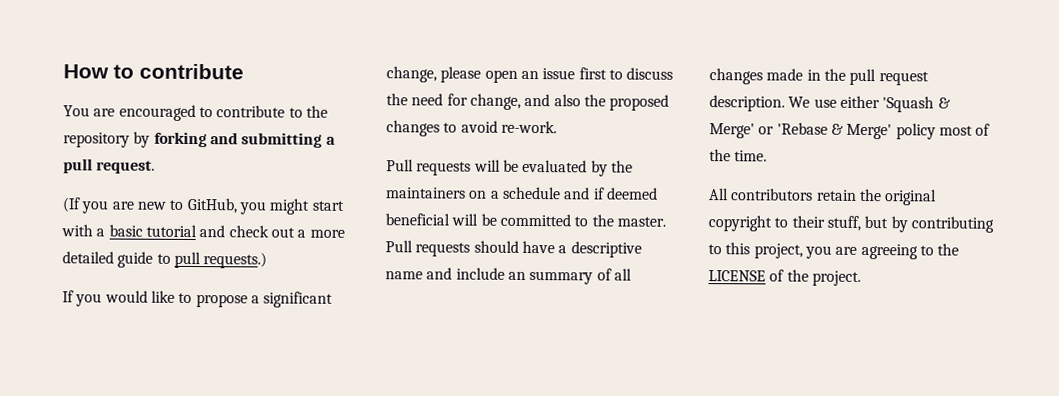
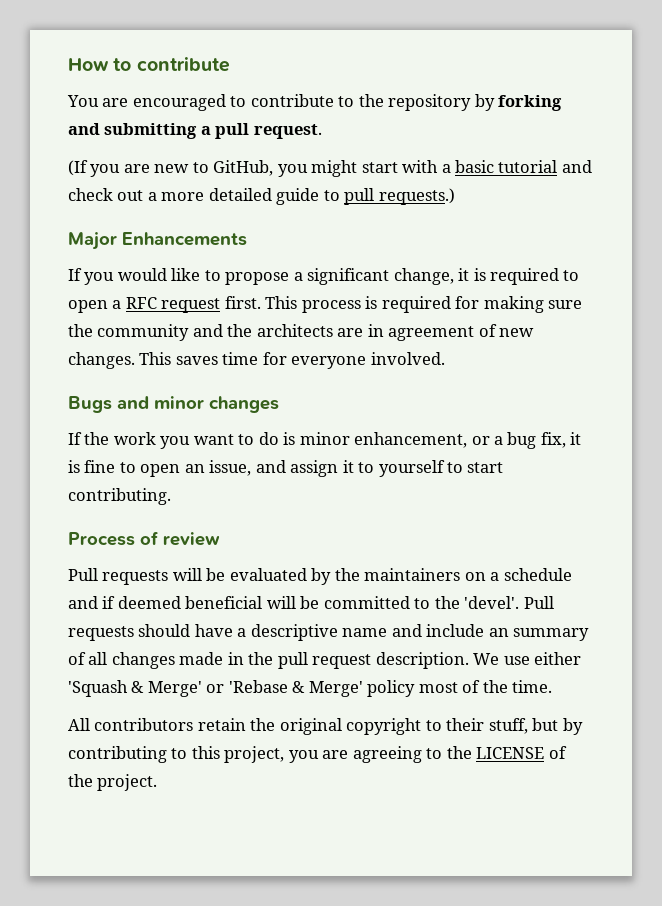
(268, 260) none -> [68,232,247,250] // Major Enhancements
[440,66,674,83] [386,93,670,111] [386,120,557,137] please open an issue first to discuss the need for change, and also the proposed changes to avoid re-work. -> [458,268,580,285] [68,296,583,313] [68,324,535,341] [68,352,445,369] [68,396,279,413] [68,432,582,449] [68,460,504,477] [68,488,171,505] [68,531,220,546] it is required to open a RFC request first. This process is required for making sure the community and the architects are in agreement of new changes. This saves time for everyone involved. // Bugs and minor changes // If the work you want to do is minor enhancement, or a bug fix, it is fine to open an issue, and assign it to yourself to start contributing. // Process of review
[616,216,666,227] master. -> [464,596,520,609] 'devel'.

